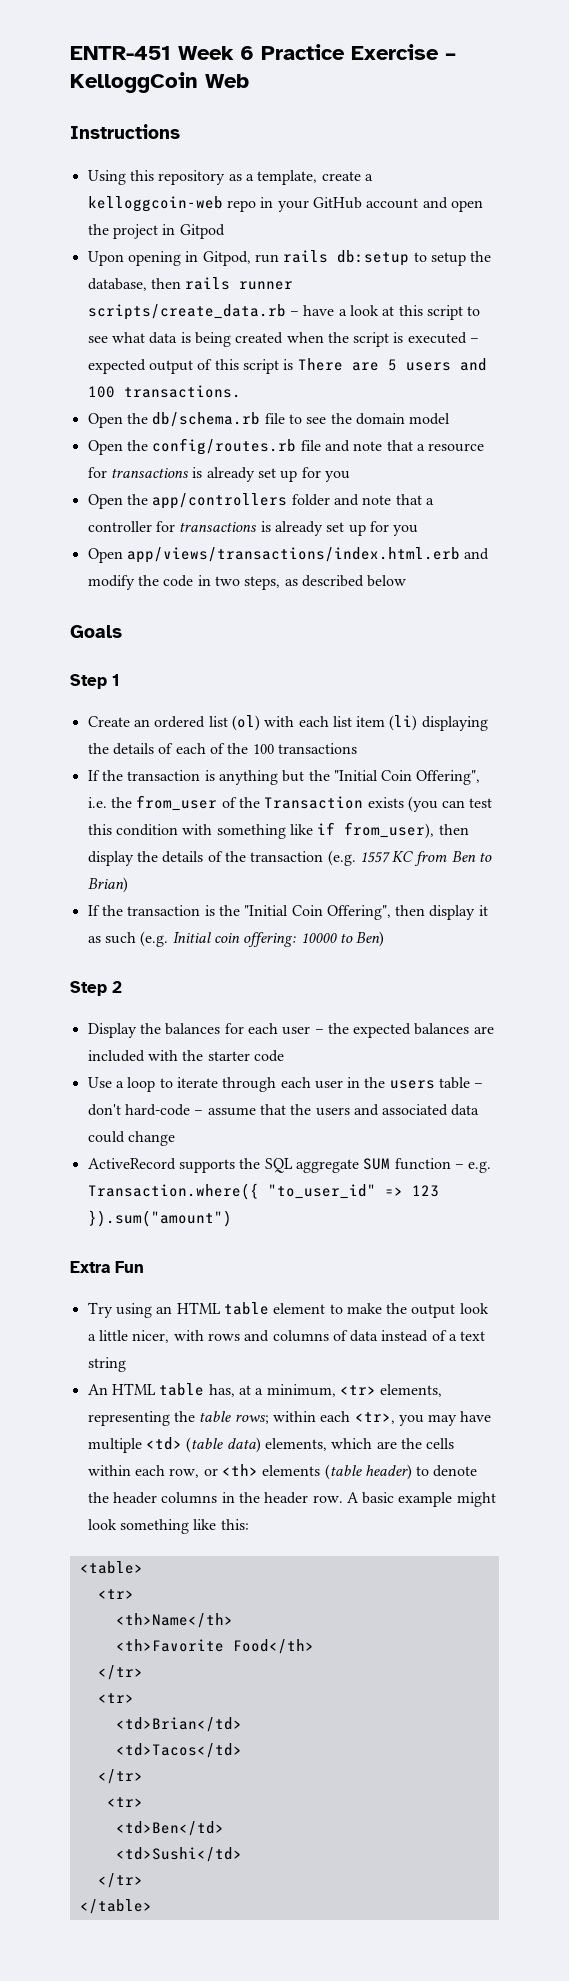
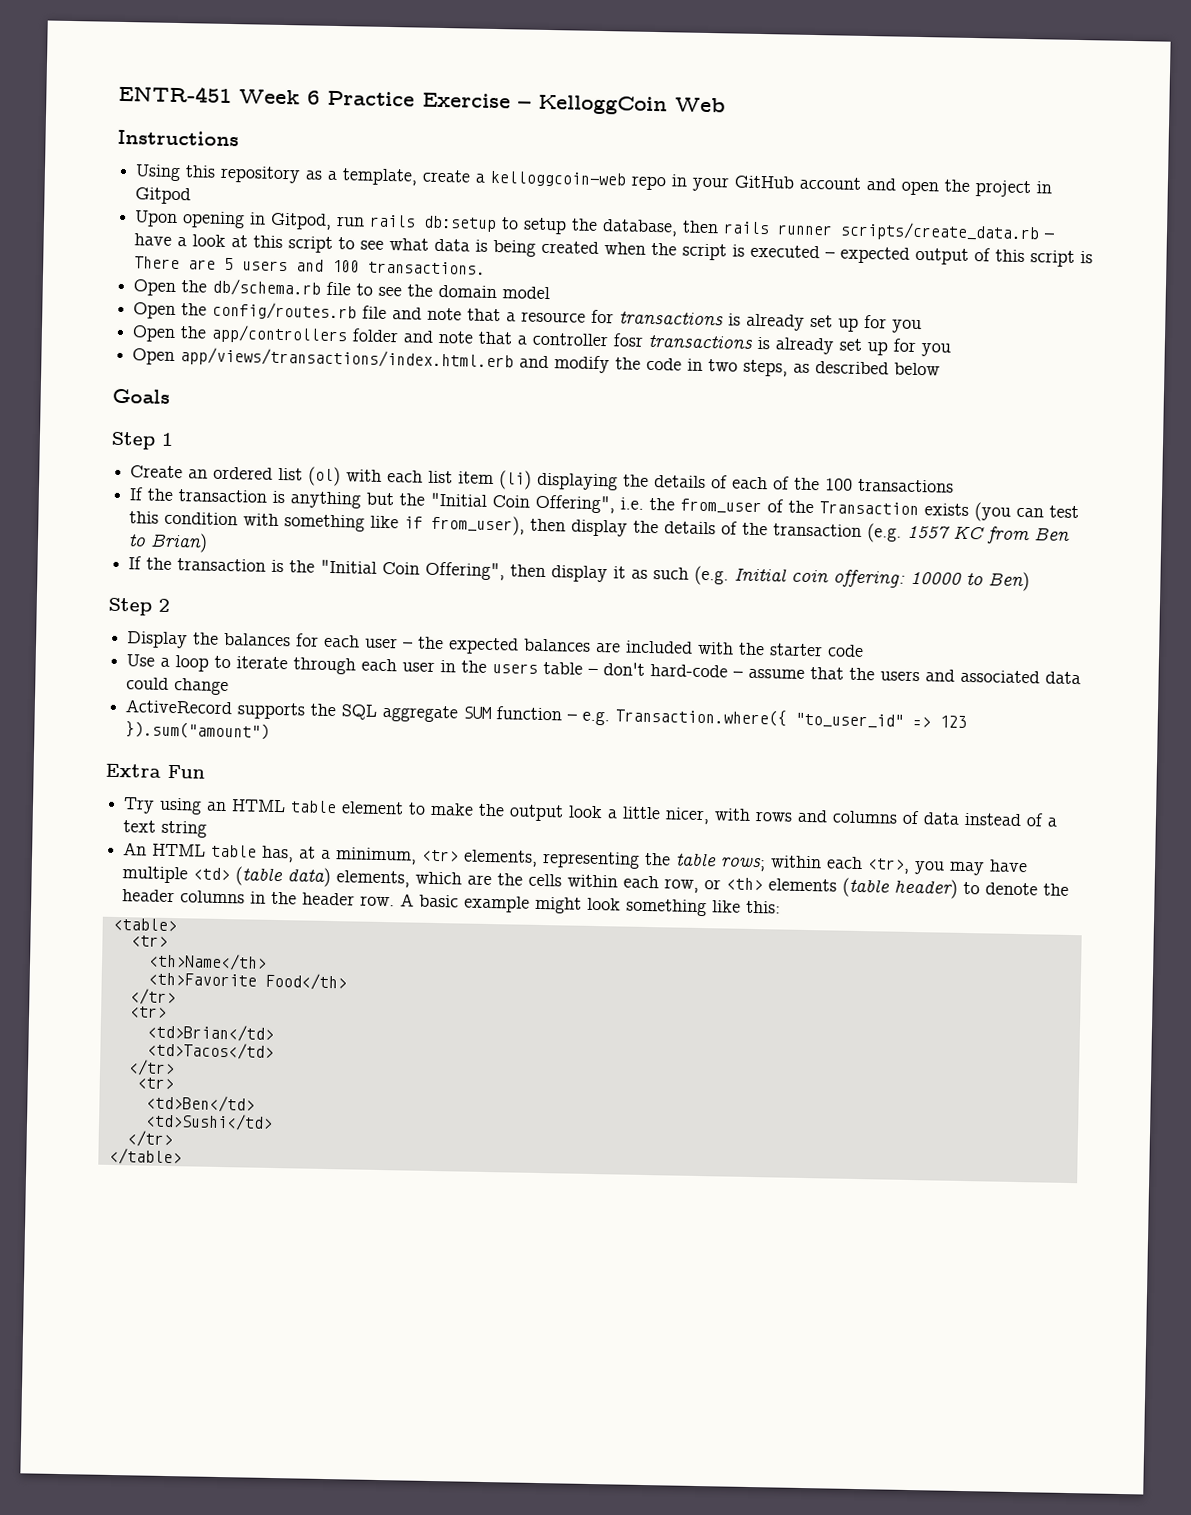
[155,521,175,532] for -> [613,333,644,347] fosr

